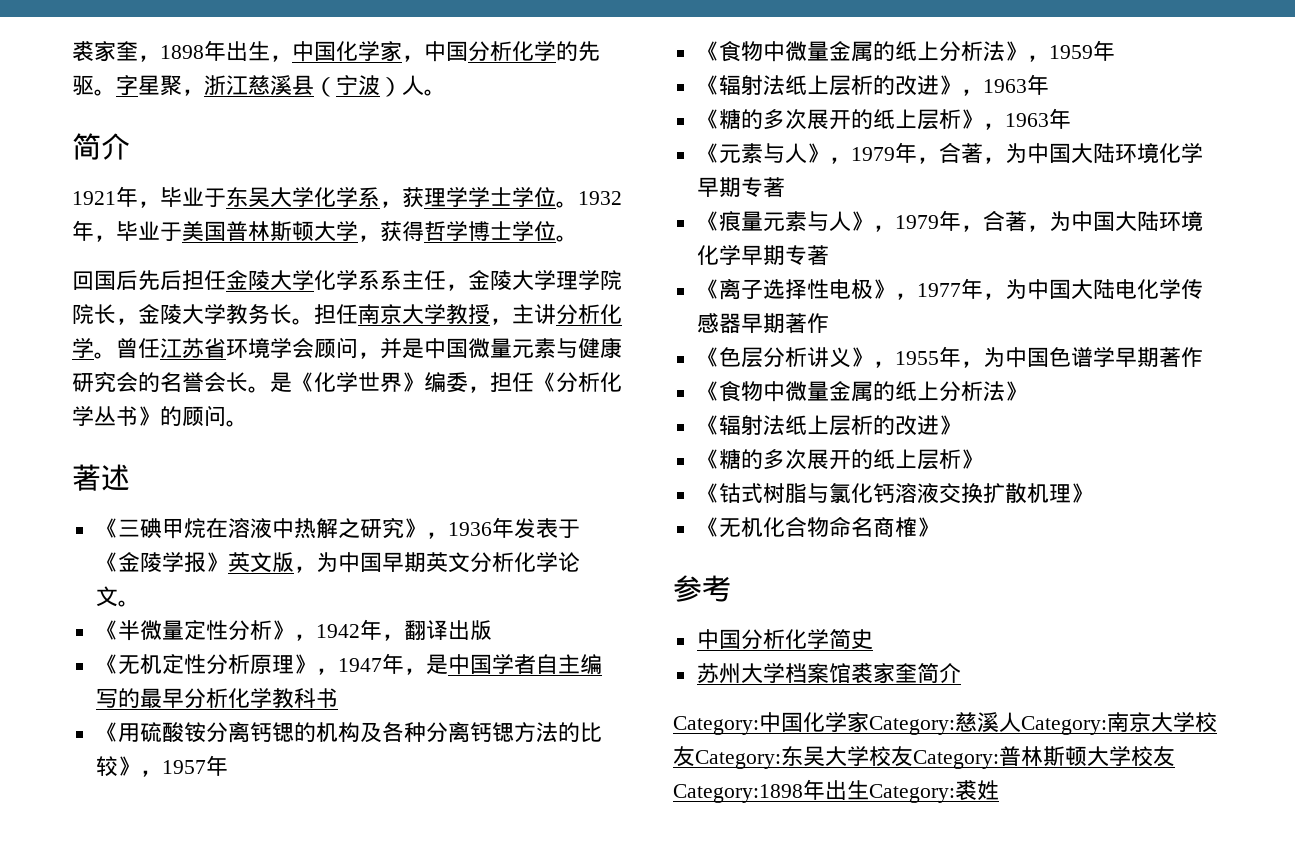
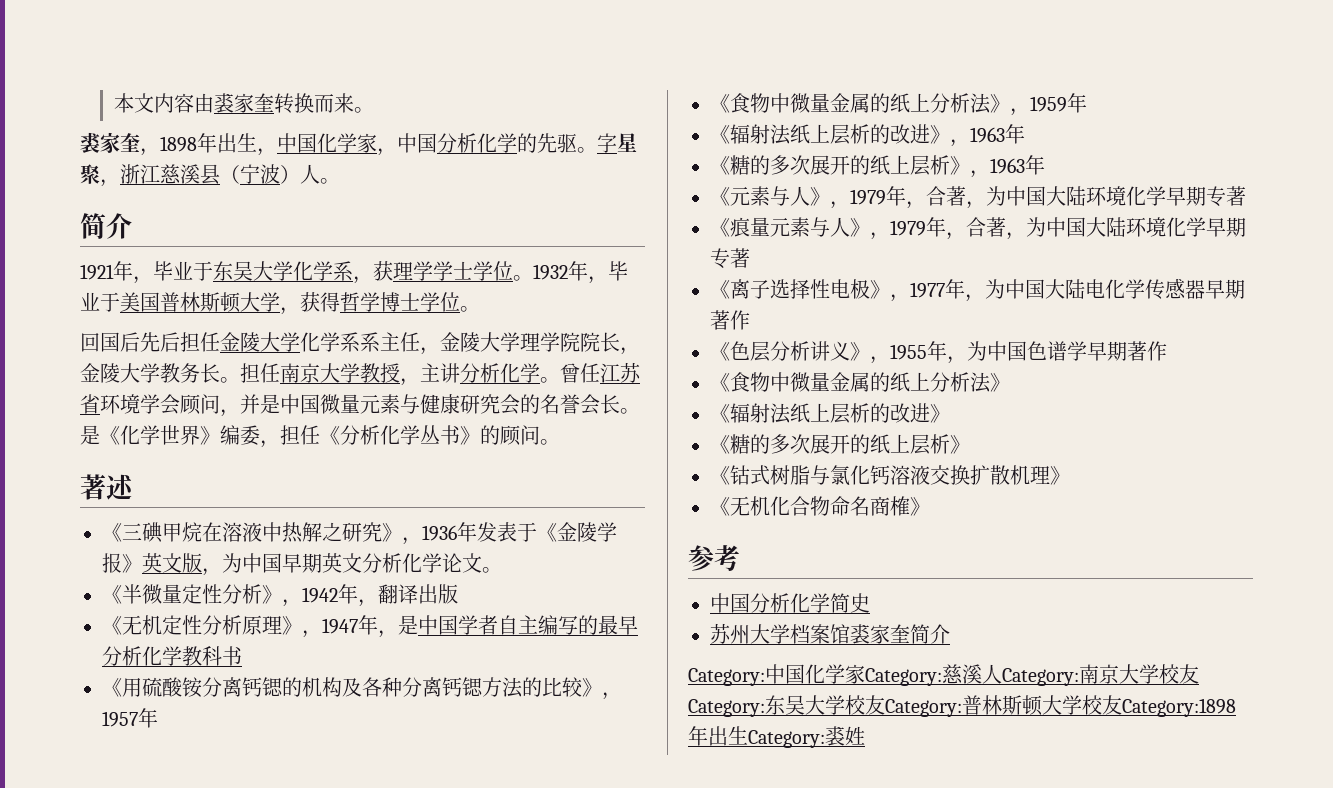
(72, 51) none -> [114,93,375,114] 本文内容由裘家奎转换而来。 //

